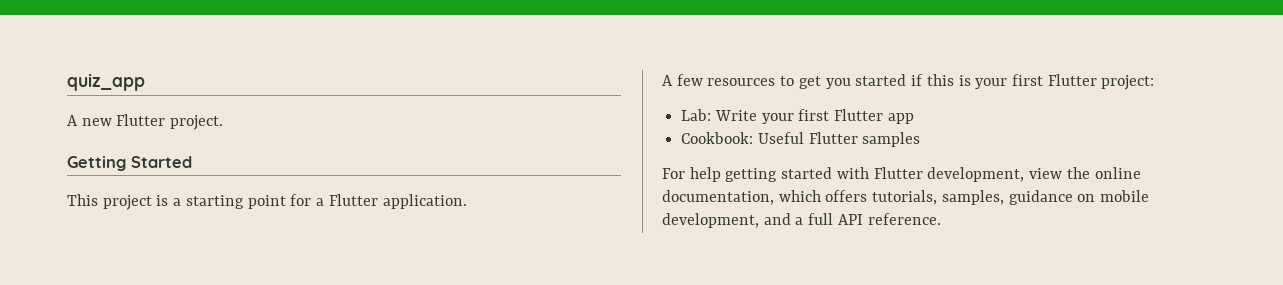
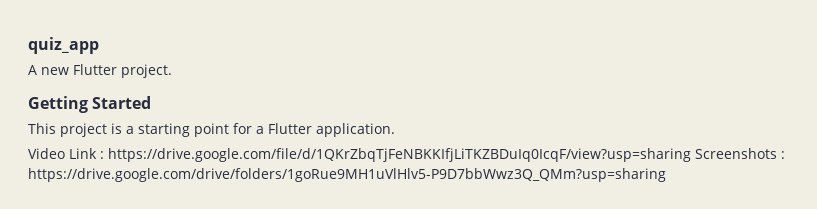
[662,74,1155,90] [681,109,914,124] [681,132,921,147] [662,167,1141,182] [662,190,1150,205] [662,213,941,228] A few resources to get you started if this is your first Flutter project: // Lab: Write your first Flutter app // Cookbook: Useful Flutter samples // For help getting started with Flutter development, view the online documentation, which offers tutorials, samples, guidance on mobile development, and a full API reference. -> [28,148,785,162] [28,168,666,182] Video Link : https://drive.google.com/file/d/1QKrZbqTjFeNBKKIfjLiTKZBDuIq0IcqF/view?usp=sharing Screenshots : https://drive.google.com/drive/folders/1goRue9MH1uVlHlv5-P9D7bbWwz3Q_QMm?usp=sharing

